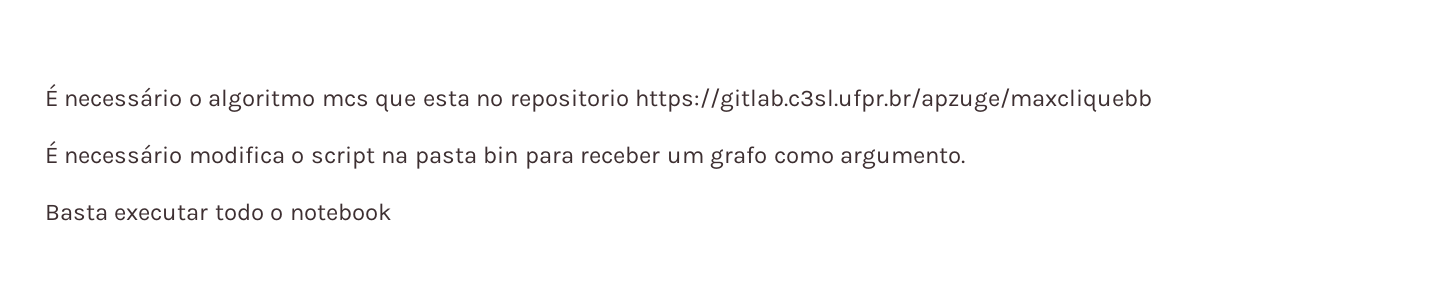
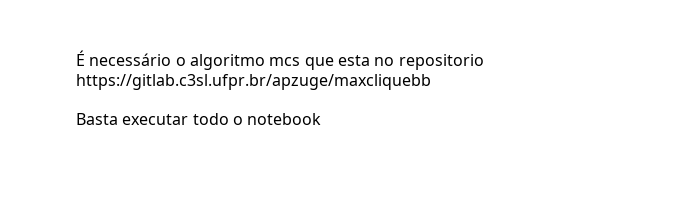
[45,141,966,169] // É necessário modifica o script na pasta bin para receber um grafo como argumento. -> (431, 82) none

